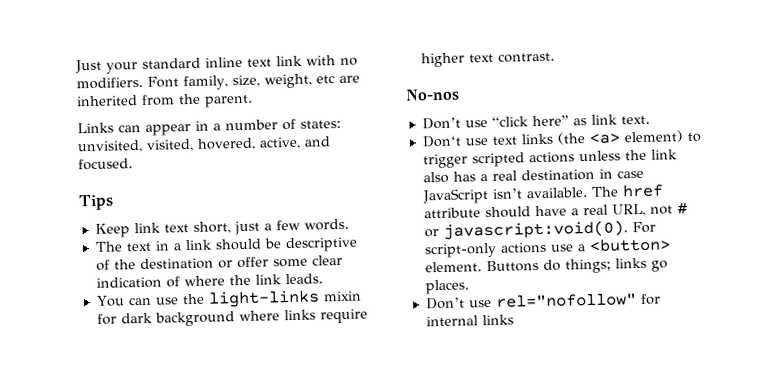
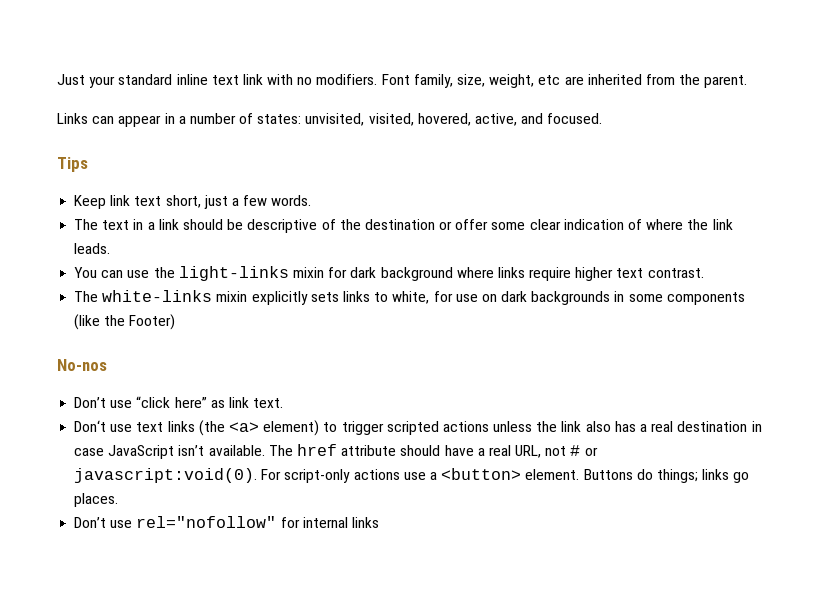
(555, 57) none -> [74,290,745,305] [74,314,176,330] // The white-links mixin explicitly sets links to white, for use on dark backgrounds in some components (like the Footer)

